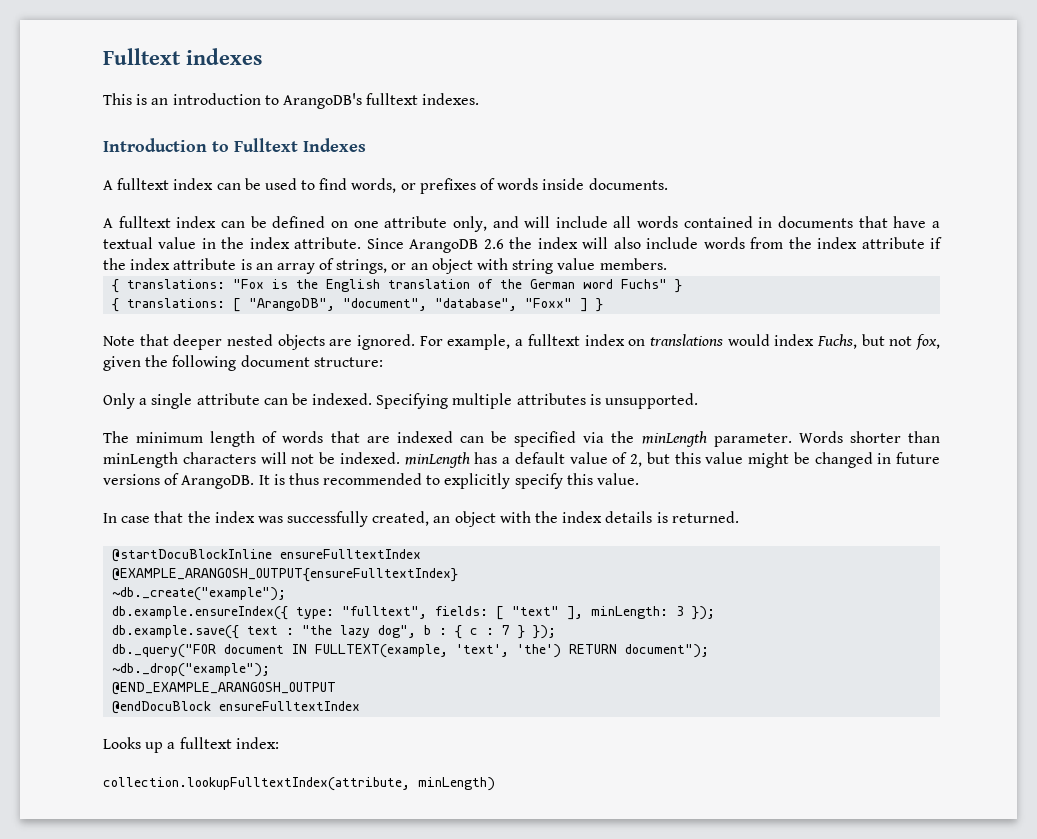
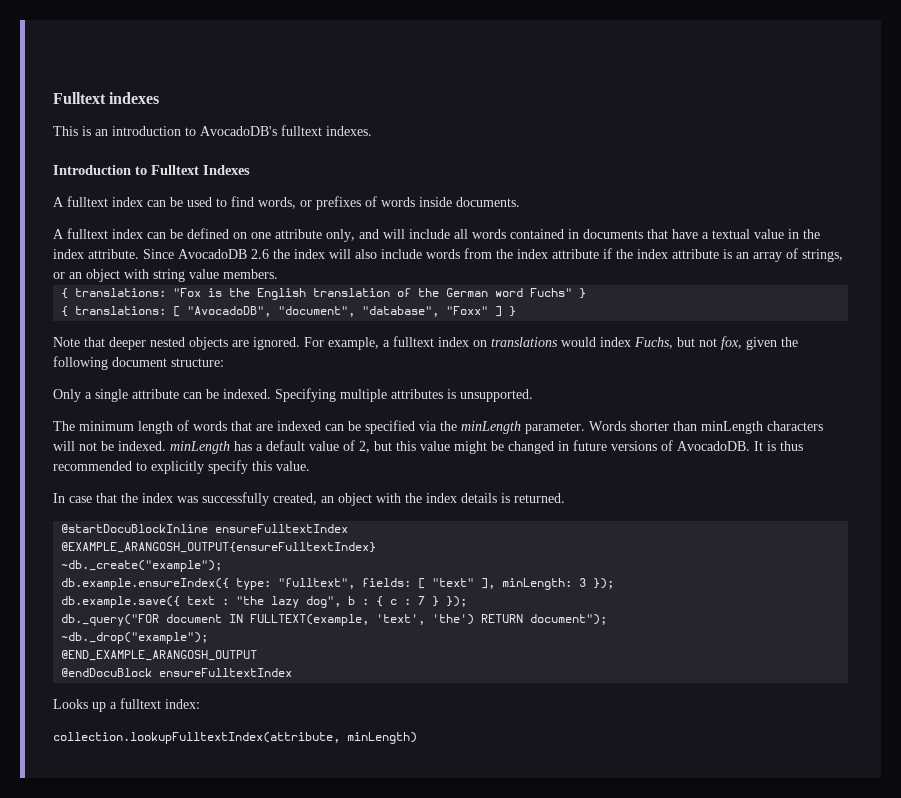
[282,93,362,109] ArangoDB's -> [200,126,277,136] AvocadoDB's
[409,239,479,253] ArangoDB -> [178,249,247,259] AvocadoDB
[249,298,336,311] "ArangoDB", -> [187,306,272,317] "AvocadoDB",
[181,475,255,489] ArangoDB. -> [677,441,750,451] AvocadoDB.

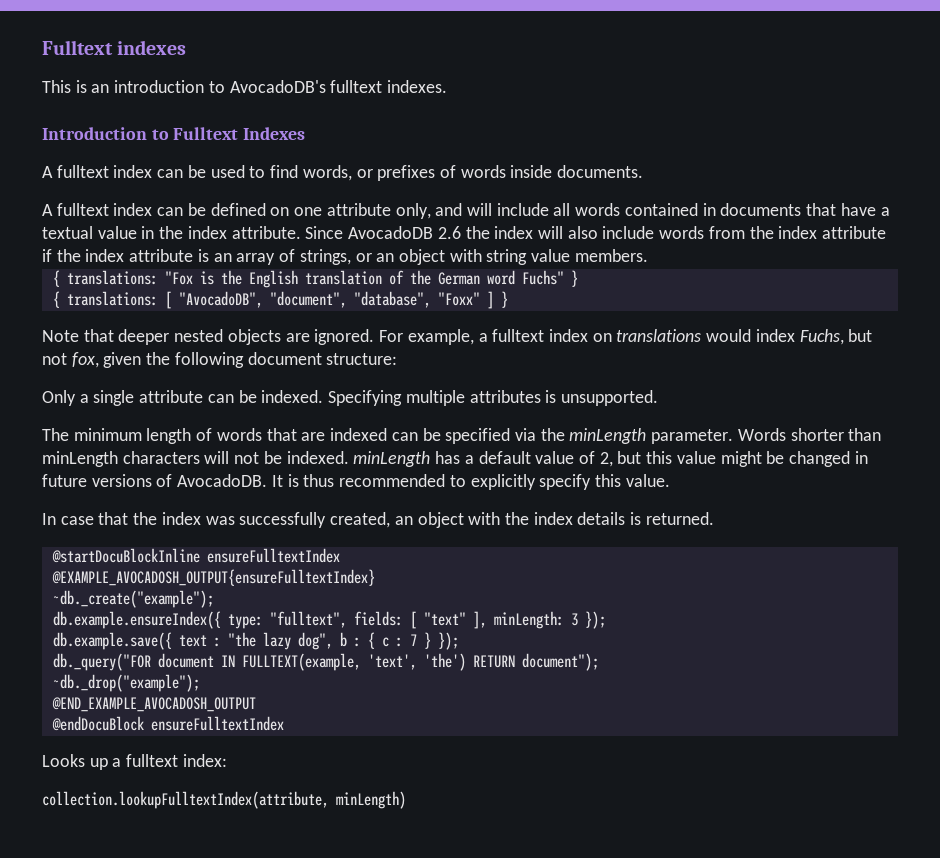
[61,542,377,553] @EXAMPLE_ARANGOSH_OUTPUT{ensureFulltextIndex} -> [51,569,375,586] @EXAMPLE_AVOCADOSH_OUTPUT{ensureFulltextIndex}
[61,650,258,661] @END_EXAMPLE_ARANGOSH_OUTPUT -> [51,697,256,712] @END_EXAMPLE_AVOCADOSH_OUTPUT

